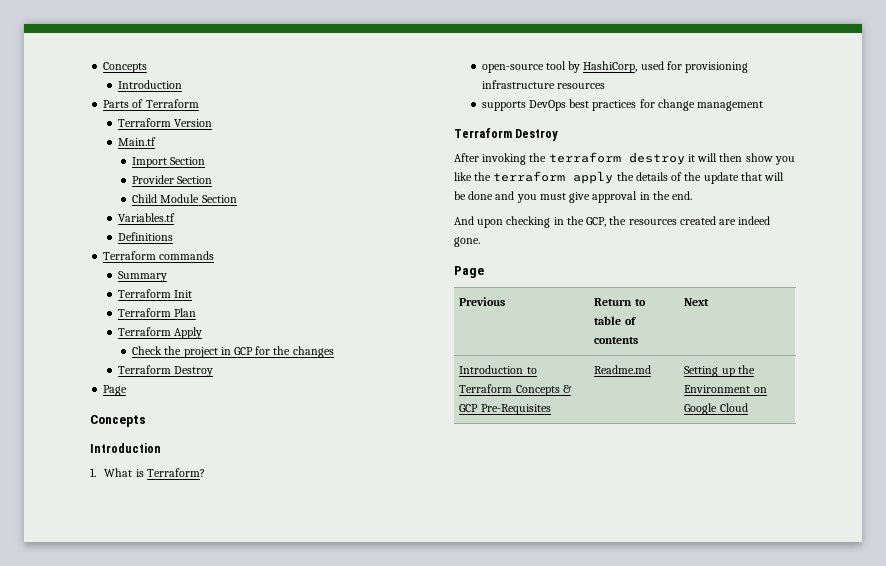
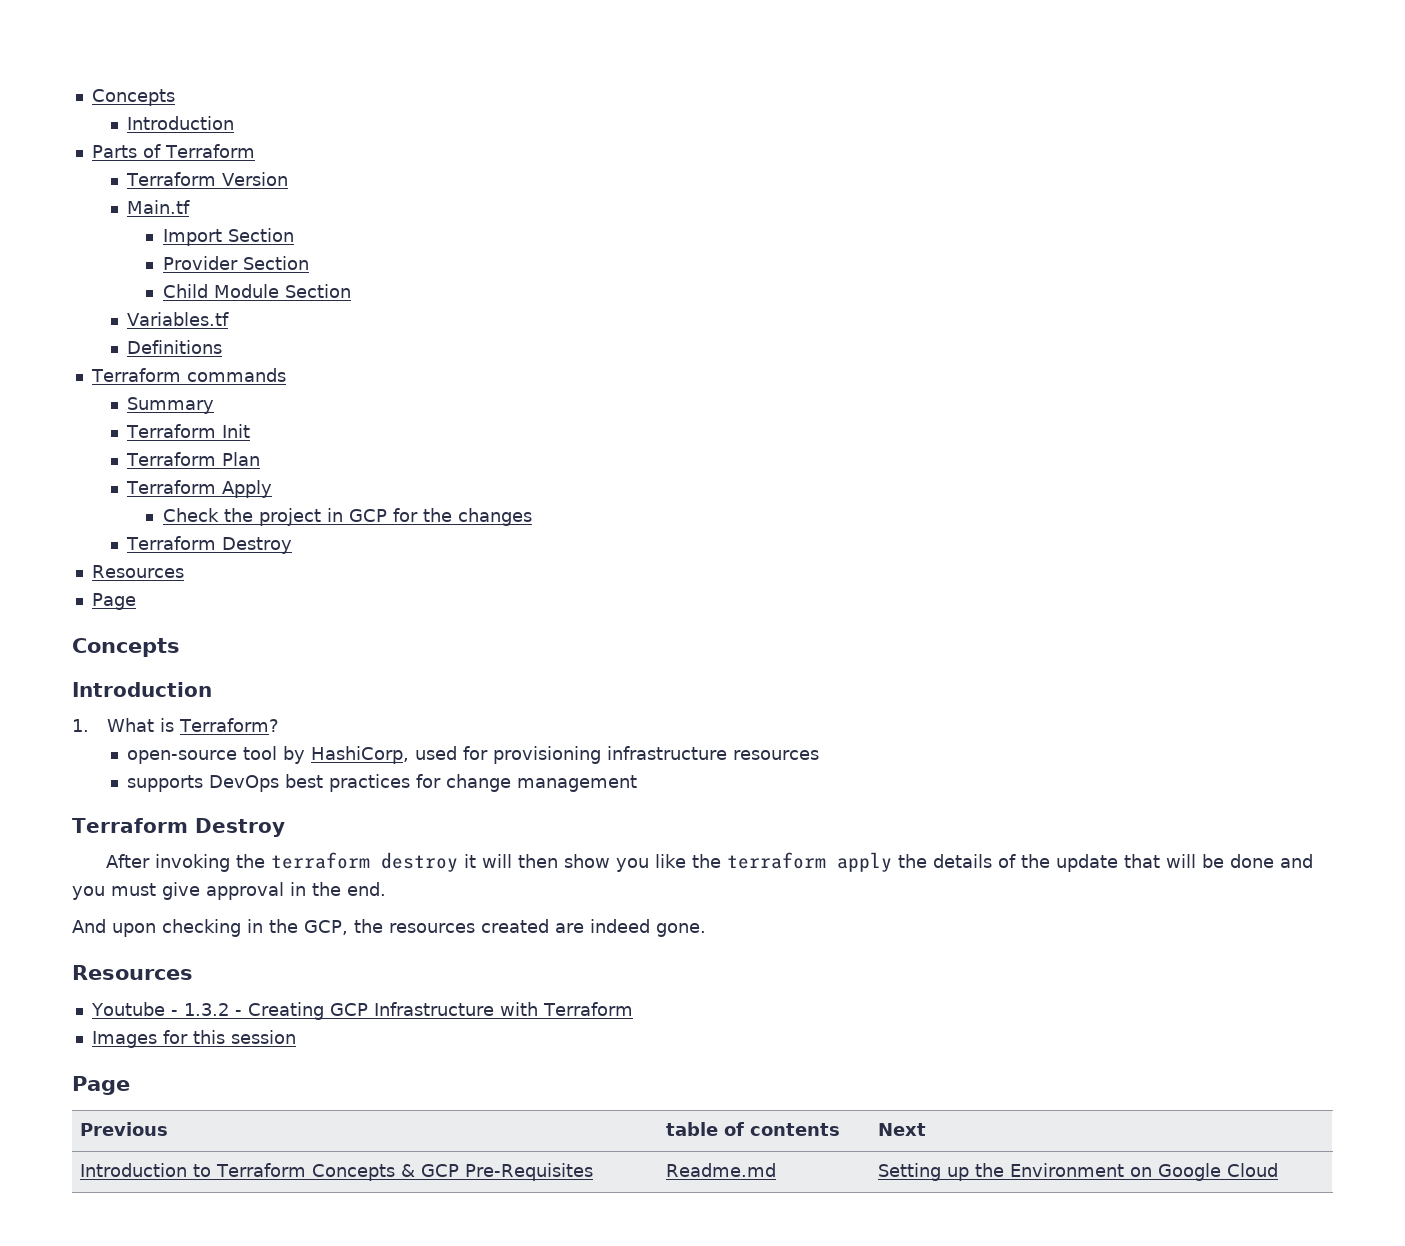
(213, 371) none -> [91,565,184,578] // Resources
(480, 242) none -> [72,965,193,980] [90,1002,633,1020] [91,1030,296,1048] // Resources // Youtube - 1.3.2 - Creating GCP Infrastructure with Terraform // Images for this session
[594,298,646,306] Return to -> (169, 1129) none

